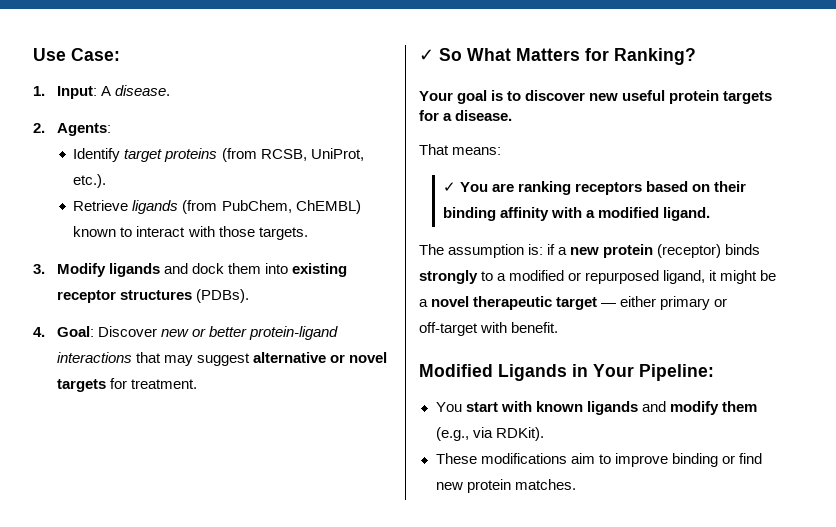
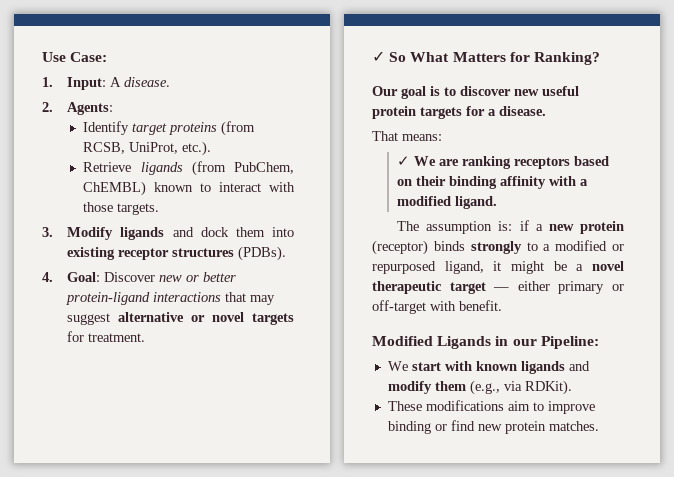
[419,91,453,101] Your -> [372,86,398,96] Our
[459,182,488,192] You -> [414,156,437,166] We
[593,364,634,377] Your -> [512,339,537,346] our
[435,402,462,412] You -> [387,361,408,371] We

